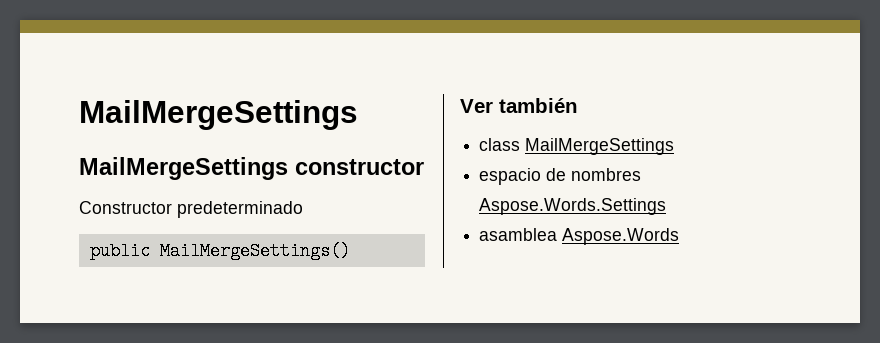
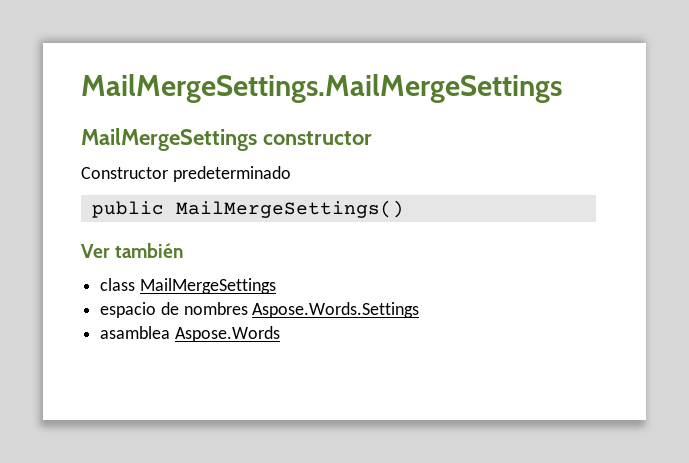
[79,100,358,130] MailMergeSettings -> [81,74,562,103] MailMergeSettings.MailMergeSettings

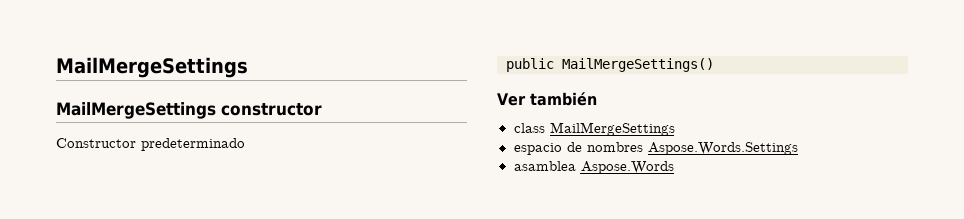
[81,74,562,103] MailMergeSettings.MailMergeSettings -> [56,57,248,78] MailMergeSettings

